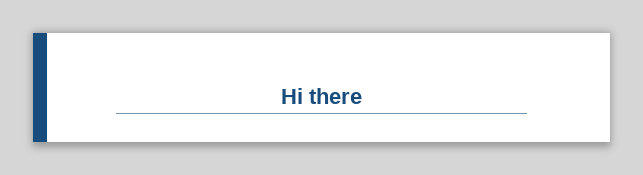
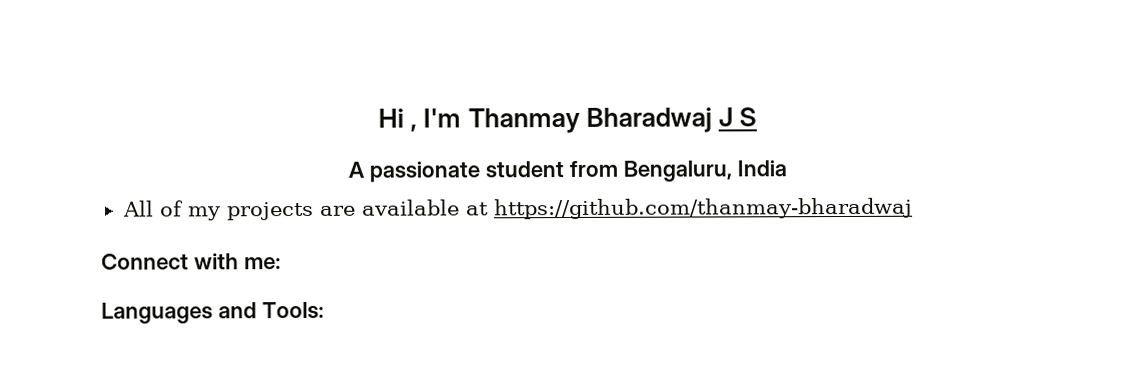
[309,88,362,104] there -> [410,107,757,134] [348,160,787,183] [122,197,913,221] [101,253,281,270] [101,301,324,324] , I'm Thanmay Bharadwaj J S // A passionate student from Bengaluru, India // All of my projects are available at https://github.com/thanmay-bharadwaj // Connect with me: // Languages and Tools:

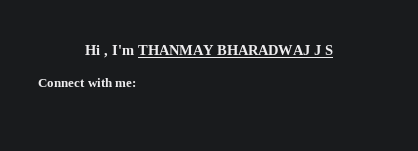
[467,107,712,134] Thanmay Bharadwaj -> [138,45,310,55] THANMAY BHARADWAJ
[348,160,787,183] [122,197,913,221] // A passionate student from Bengaluru, India // All of my projects are available at https://github.com/thanmay-bharadwaj -> (333, 50) none
[101,301,324,324] // Languages and Tools: -> (137, 84) none

